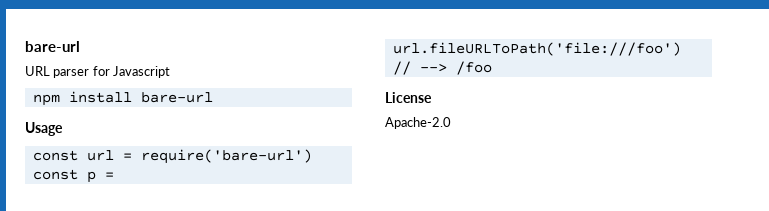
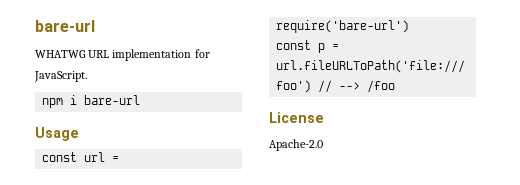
[25,41,80,52] [25,66,171,78] bare-url // URL parser for Javascript -> [35,20,95,32] [35,49,210,61] [34,71,87,82] bare-url // WHATWG URL implementation for JavaScript.
[68,91,132,103] install -> [70,95,78,105] i

